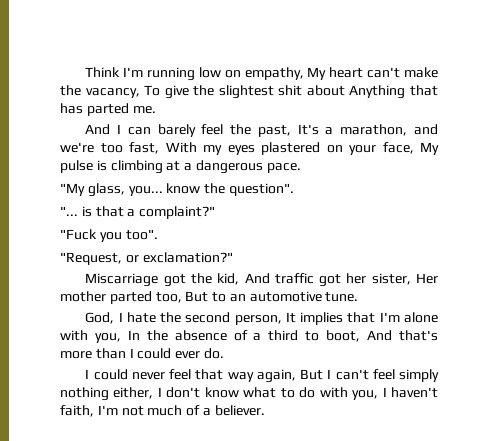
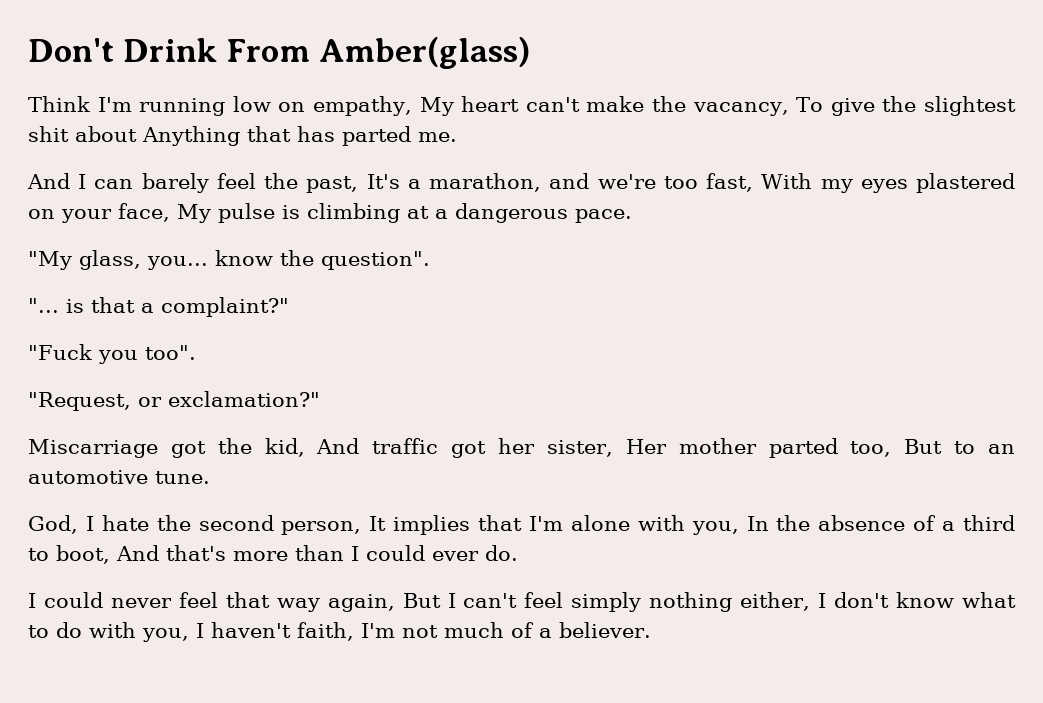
(85, 72) none -> [28,37,530,69] Don't Drink From Amber(glass) //

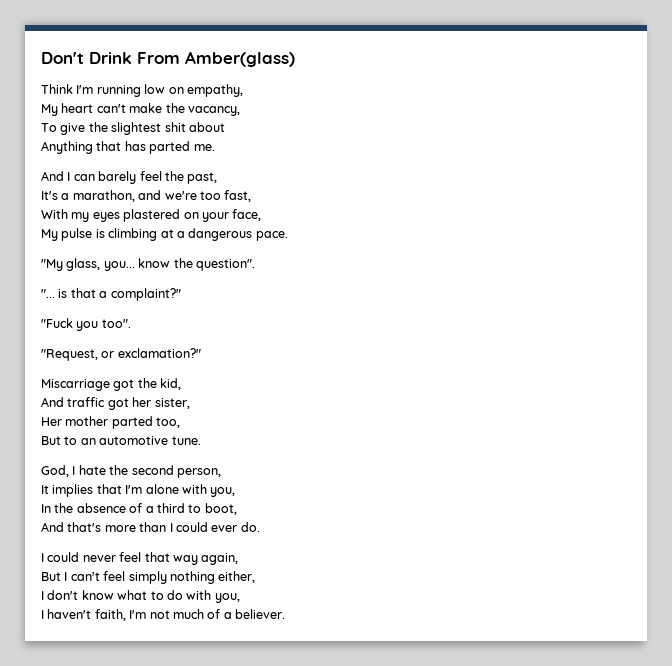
(413, 106) none -> (243, 90) //
(789, 109) none -> (240, 111) //
(137, 134) none -> (225, 127) //
(359, 184) none -> (218, 178) //
(754, 182) none -> (252, 196) //
(170, 212) none -> (262, 215) //
(305, 447) none -> (182, 384) //
(613, 448) none -> (190, 403) //
(892, 449) none -> (181, 422) //
(362, 528) none -> (221, 473) //
(739, 528) none -> (236, 492) //
(110, 554) none -> (237, 509) //
(395, 603) none -> (239, 559) //
(811, 601) none -> (256, 577) //
(189, 635) none -> (240, 598) //

